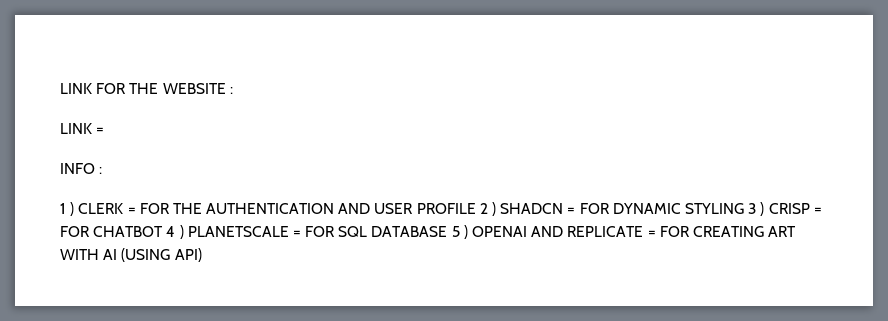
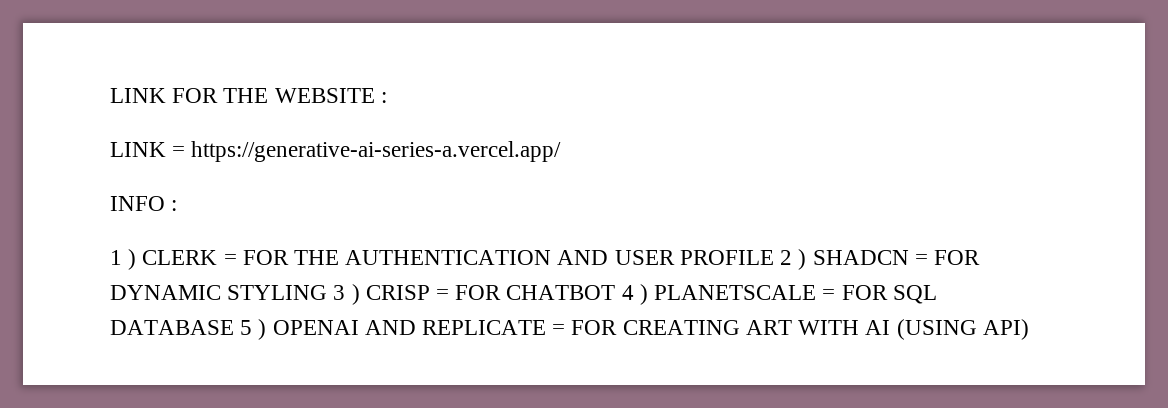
(105, 130) none -> [191,141,562,162] https://generative-ai-series-a.vercel.app/

